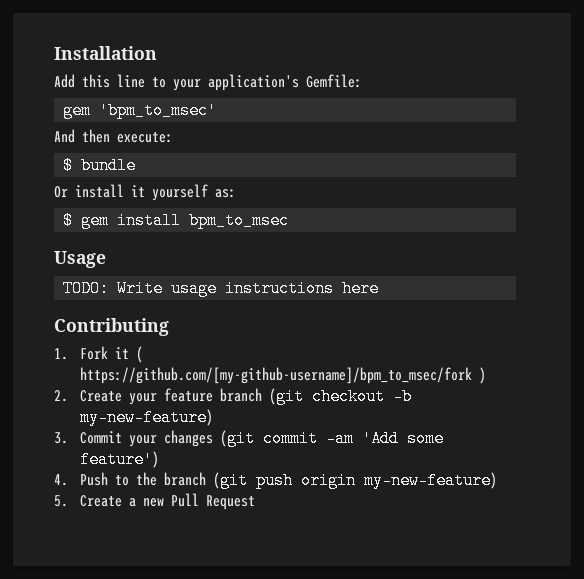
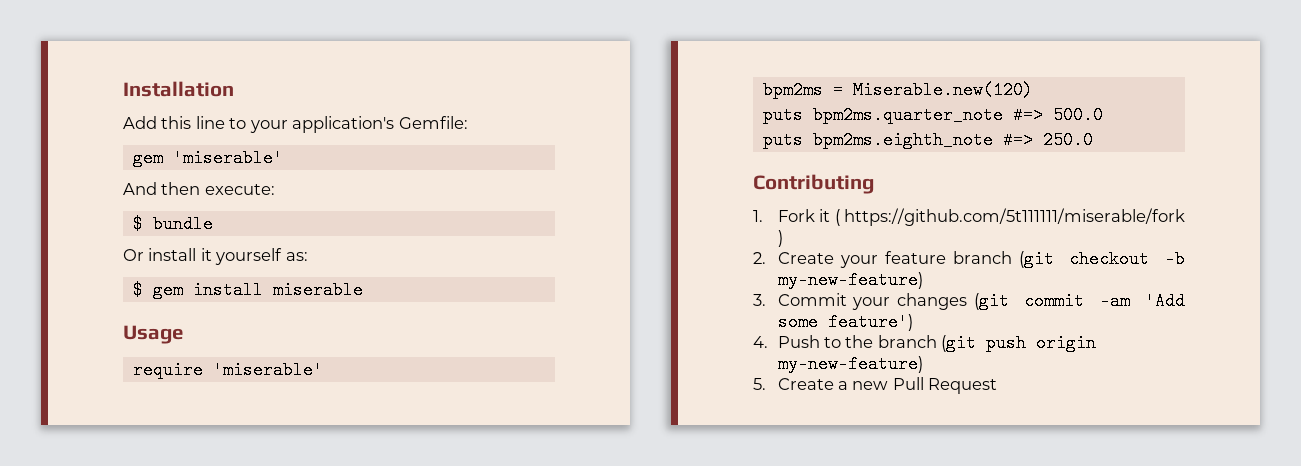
[99,102,218,119] 'bpm_to_msec' -> [172,149,283,167] 'miserable'
[189,212,290,229] bpm_to_msec -> [272,281,363,299] miserable
[63,280,380,297] TODO: Write usage instructions here -> [132,361,323,379] [762,81,1033,99] [762,106,1103,124] [762,131,1093,149] require 'miserable' // bpm2ms = Miserable.new(120) // puts bpm2ms.quarter_note #=> 500.0 // puts bpm2ms.eighth_note #=> 250.0
[79,367,472,384] https://github.com/[my-github-username]/bpm_to_msec/fork -> [844,208,1185,226] https://github.com/5t111111/miserable/fork

